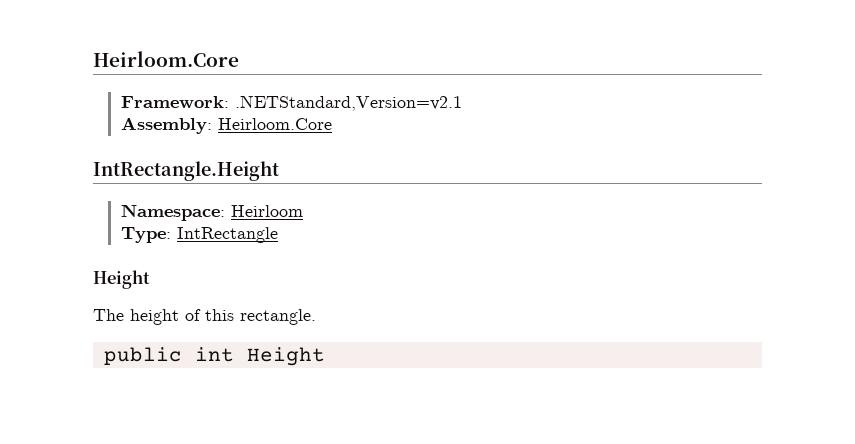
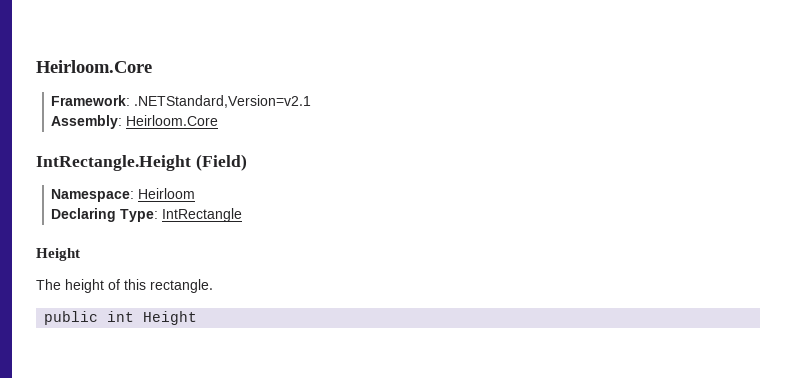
(279, 171) none -> [195,154,247,171] (Field)
(303, 211) none -> [51,208,117,222] Declaring

